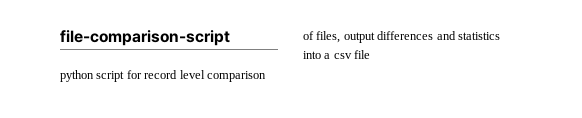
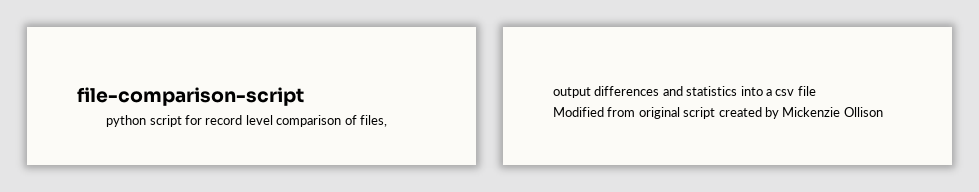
(371, 54) none -> [553,107,883,119] // Modified from original script created by Mickenzie Ollison

